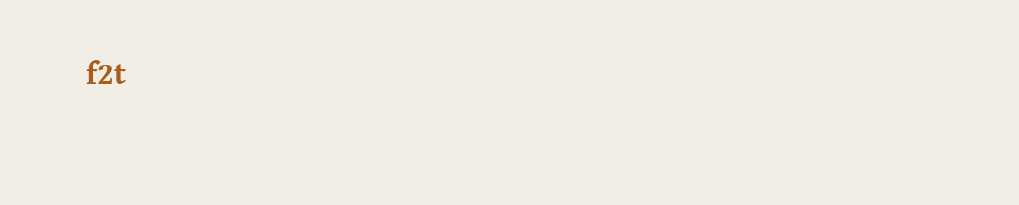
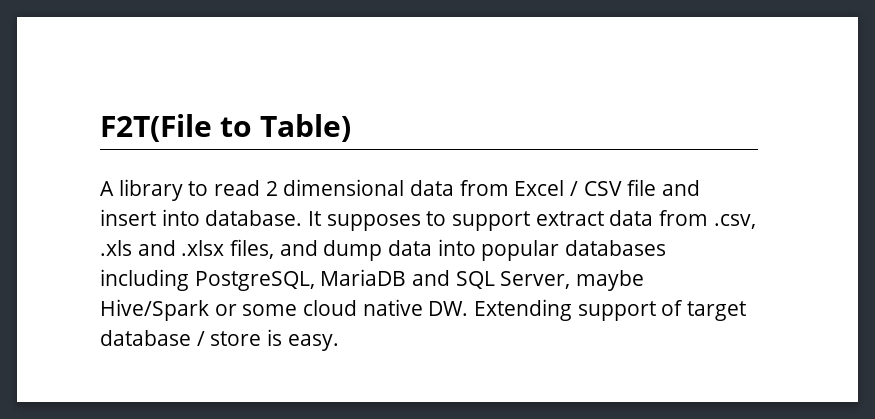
[86,60,126,84] f2t -> [100,114,351,142] [100,179,701,201] [100,209,756,231] [100,239,667,261] [100,269,645,291] [100,299,747,321] [100,329,339,351] F2T(File to Table) // A library to read 2 dimensional data from Excel / CSV file and insert into database. It supposes to support extract data from .csv, .xls and .xlsx files, and dump data into popular databases including PostgreSQL, MariaDB and SQL Server, maybe Hive/Spark or some cloud native DW. Extending support of target database / store is easy.

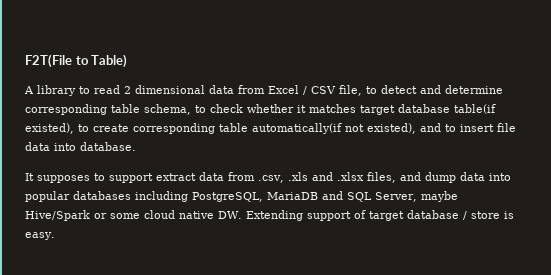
[627,179,701,196] [100,209,156,226] file and insert -> [339,85,503,96] [25,104,496,115] [25,123,516,134] [25,142,50,151] file, to detect and determine corresponding table schema, to check whether it matches target database table(if existed), to create corresponding table automatically(if not existed), and to insert file data
(303, 218) none -> (136, 146) //

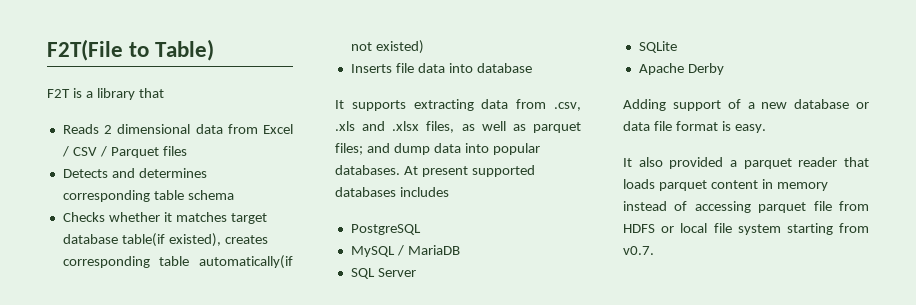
[24,85,120,96] A library to read -> [47,88,164,100] [62,124,99,134] F2T is a library that // Reads
[339,85,503,96] [25,104,243,115] file, to detect and determine corresponding table schema, to check -> [99,146,187,158] [62,168,207,178] [62,190,234,202] [62,212,105,222] / Parquet files // Detects and determines corresponding table schema // Checks
[78,124,129,132] to create -> [224,235,268,244] creates
[367,123,494,134] existed), and to insert -> [375,40,424,54] [350,64,392,73] existed) // Inserts
[80,142,136,151] [25,173,196,183] database. // It supposes to support extract -> [476,63,532,73] [335,99,474,111] database // It supports extracting
(396, 177) none -> [461,121,581,133] [335,143,363,155] as well as parquet files;
[73,191,458,202] [25,210,514,221] [25,232,55,240] databases including PostgreSQL, MariaDB and SQL Server, maybe Hive/Spark or some cloud native DW. Extending support of target database / store is easy. -> [335,165,535,177] [335,187,449,197] [350,224,421,235] [350,245,460,257] [350,268,416,279] [638,41,677,53] [638,63,724,75] [623,99,869,111] [623,121,766,133] [623,157,869,169] [623,179,828,191] [623,201,869,213] [623,223,869,235] [623,246,654,255] databases. At present supported databases includes // PostgreSQL // MySQL / MariaDB // SQL Server // SQLite // Apache Derby // Adding support of a new database or data file format is easy. // It also provided a parquet reader that loads parquet content in memory instead of accessing parquet file from HDFS or local file system starting from v0.7.

